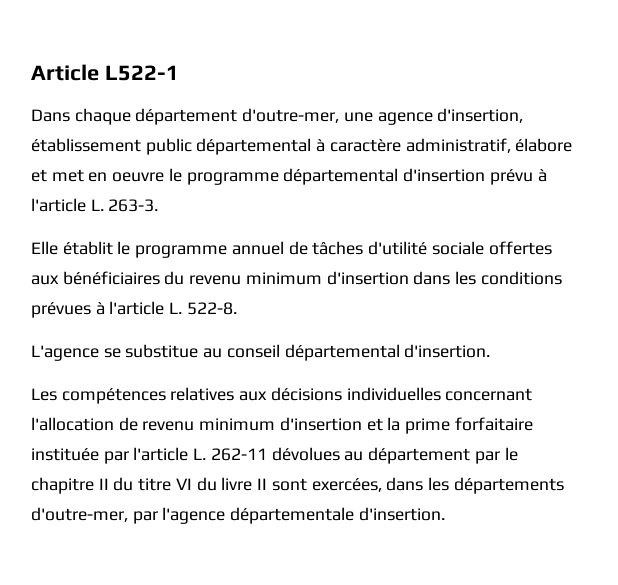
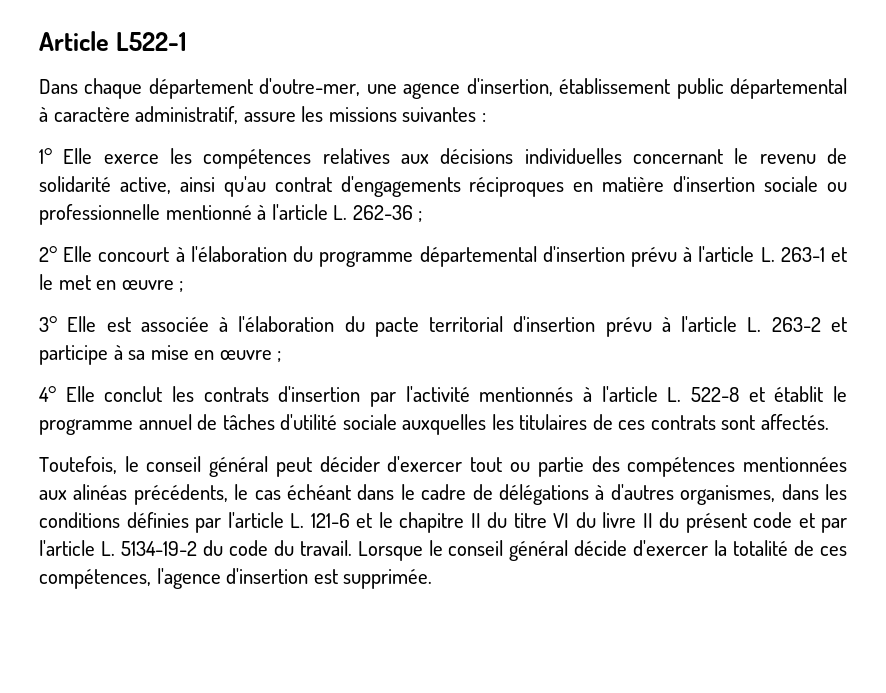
[515,138,573,152] [31,168,182,182] élabore et met en oeuvre le -> [243,106,486,122] [39,148,848,169] [39,176,847,197] [39,204,423,225] [39,246,314,262] assure les missions suivantes : // 1° Elle exerce les compétences relatives aux décisions individuelles concernant le revenu de solidarité active, ainsi qu'au contrat d'engagements réciproques en matière d'insertion sociale ou professionnelle mentionné à l'article L. 262-36 ; // 2° Elle concourt à l'élaboration du
[108,199,159,212] [31,241,58,255] 263-3. // Elle -> [780,247,847,262] [39,274,184,292] [39,316,847,337] [39,345,282,365] [39,386,765,407] 263-1 et le met en œuvre ; // 3° Elle est associée à l'élaboration du pacte territorial d'insertion prévu à l'article L. 263-2 et participe à sa mise en œuvre ; // 4° Elle conclut les contrats d'insertion par l'activité mentionnés à l'article L. 522-8 et
[488,241,552,255] [31,271,562,285] [31,301,237,318] [31,344,491,361] [31,387,533,404] [31,417,533,434] [31,447,500,464] offertes aux bénéficiaires du revenu minimum d'insertion dans les conditions prévues à l'article L. 522-8. // L'agence se substitue au conseil départemental d'insertion. // Les compétences relatives aux décisions individuelles concernant l'allocation de revenu minimum d'insertion et la prime forfaitaire instituée par l'article L. 262-11 dévolues au département par -> [402,414,829,435] [39,456,847,477] [39,484,847,505] [39,512,372,533] auxquelles les titulaires de ces contrats sont affectés. // Toutefois, le conseil général peut décider d'exercer tout ou partie des compétences mentionnées aux alinéas précédents, le cas échéant dans le cadre de délégations à d'autres organismes, dans les conditions définies par l'article L. 121-6 et
[271,477,564,494] [31,507,445,524] sont exercées, dans les départements d'outre-mer, par l'agence départementale d'insertion. -> [659,512,847,533] [39,540,847,561] [39,568,433,589] du présent code et par l'article L. 5134-19-2 du code du travail. Lorsque le conseil général décide d'exercer la totalité de ces compétences, l'agence d'insertion est supprimée.

